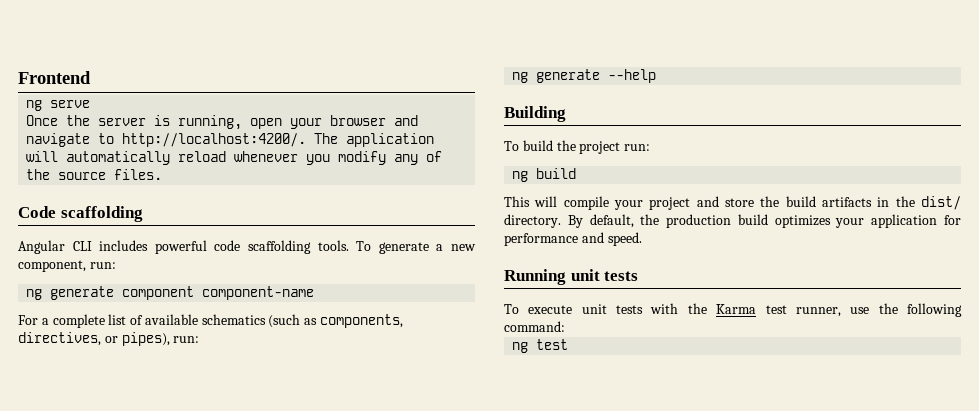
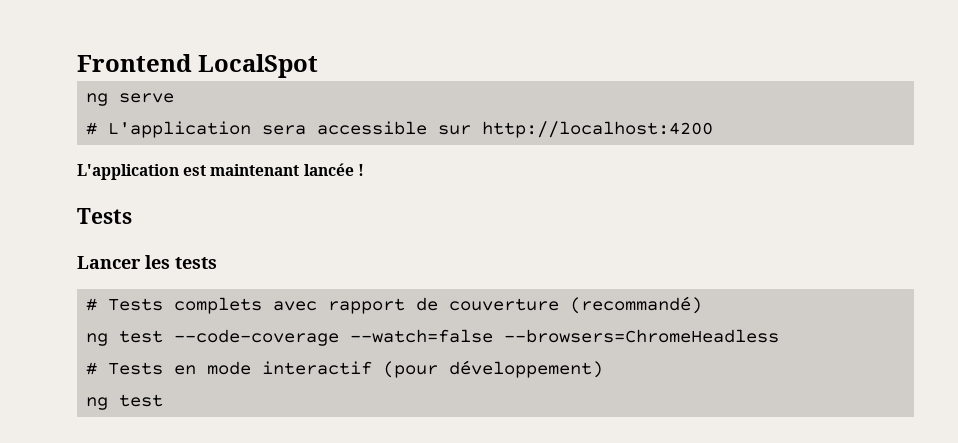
(91, 77) none -> [198,54,319,78] LocalSpot
[26,115,419,130] [26,133,435,147] [26,151,443,165] [26,169,163,180] [18,206,143,222] [18,240,477,254] [18,260,116,272] [26,286,315,300] [18,314,404,328] [18,332,200,346] [512,69,657,83] [504,106,566,122] [504,140,651,154] [512,168,577,182] [504,196,961,210] [504,214,961,228] [504,232,642,246] [504,269,639,285] [504,303,962,317] [504,321,565,332] Once the server is running, open your browser and navigate to http://localhost:4200/. The application will automatically reload whenever you modify any of the source files. // Code scaffolding // Angular CLI includes powerful code scaffolding tools. To generate a new component, run: // ng generate component component-name // For a complete list of available schematics (such as components, directives, or pipes), run: // ng generate --help // Building // To build the project run: // ng build // This will compile your project and store the build artifacts in the dist/ directory. By default, the production build optimizes your application for performance and speed. // Running unit tests // To execute unit tests with the Karma test runner, use the following command: -> [86,121,714,138] [77,163,364,180] [77,208,132,224] [77,255,217,269] [86,296,703,314] [86,329,780,346] [86,360,604,378] # L'application sera accessible sur http://localhost:4200 // L'application est maintenant lancée ! // Tests // Lancer les tests // # Tests complets avec rapport de couverture (recommandé) // ng test --code-coverage --watch=false --browsers=ChromeHeadless // # Tests en mode interactif (pour développement)

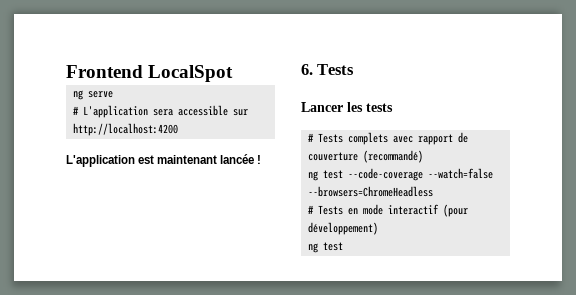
(364, 170) none -> [301,64,313,75] 6.

